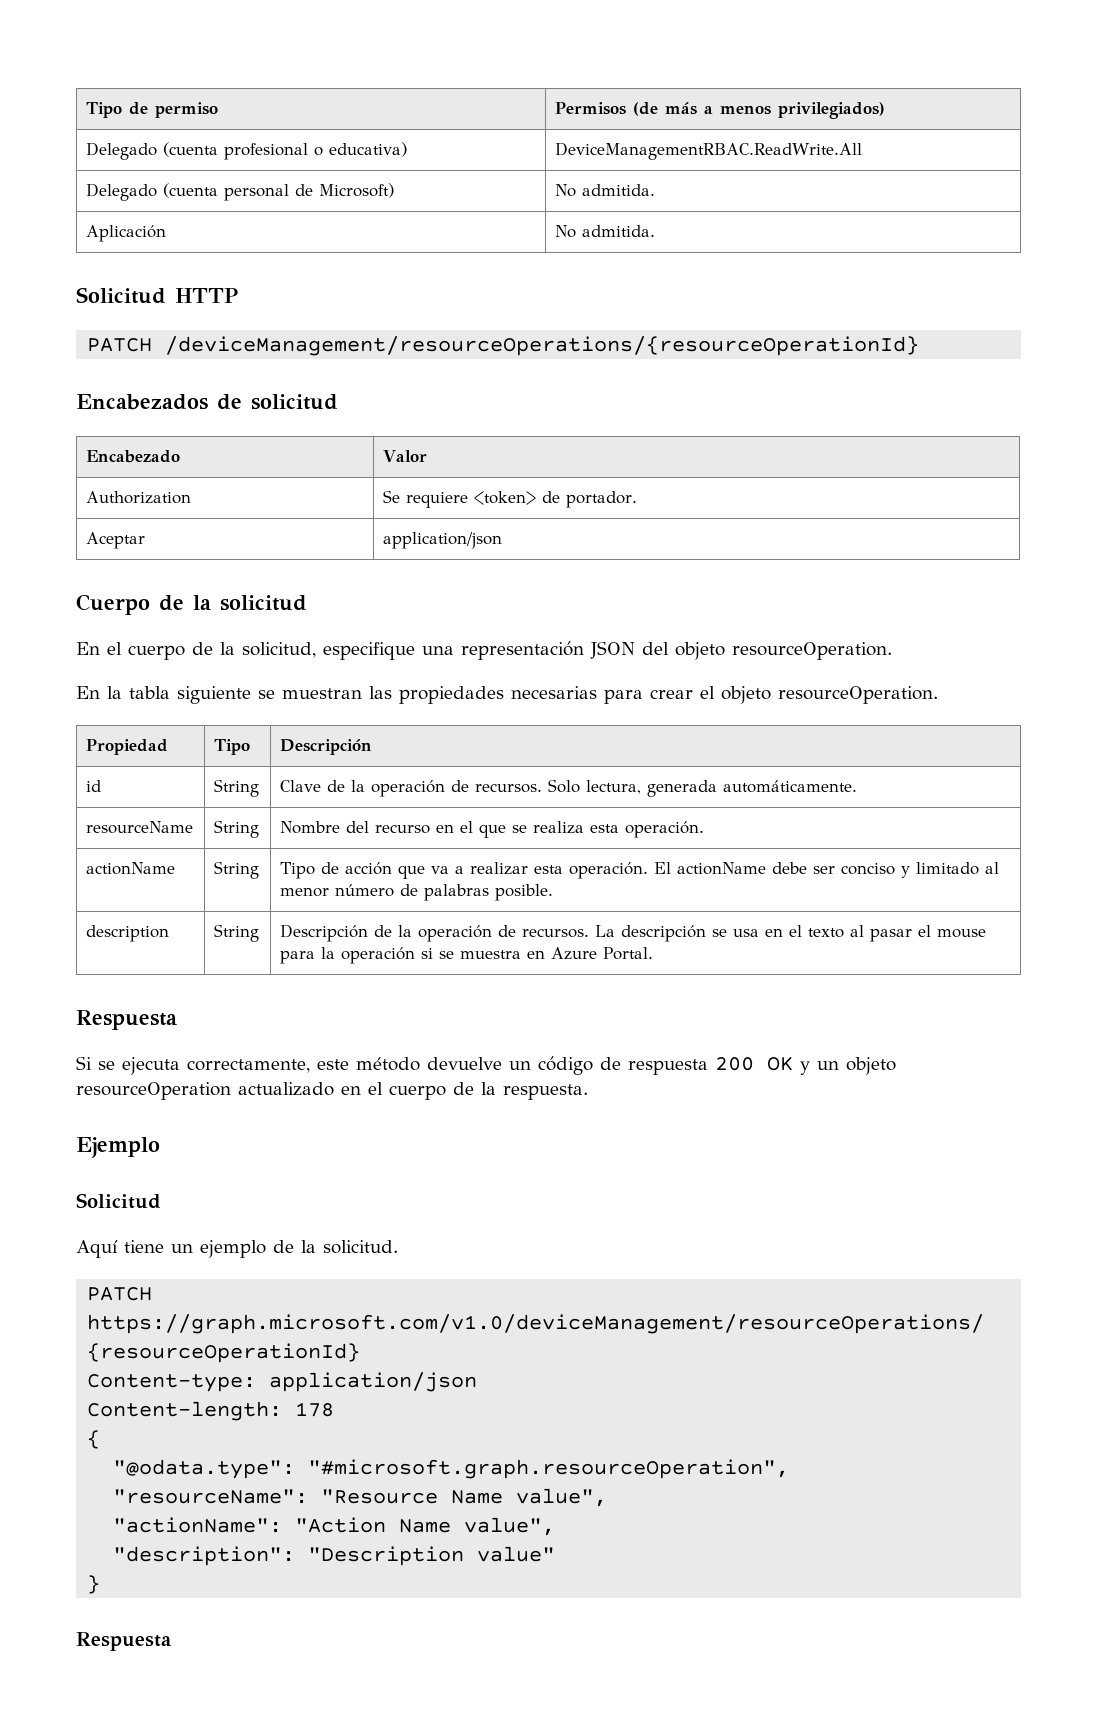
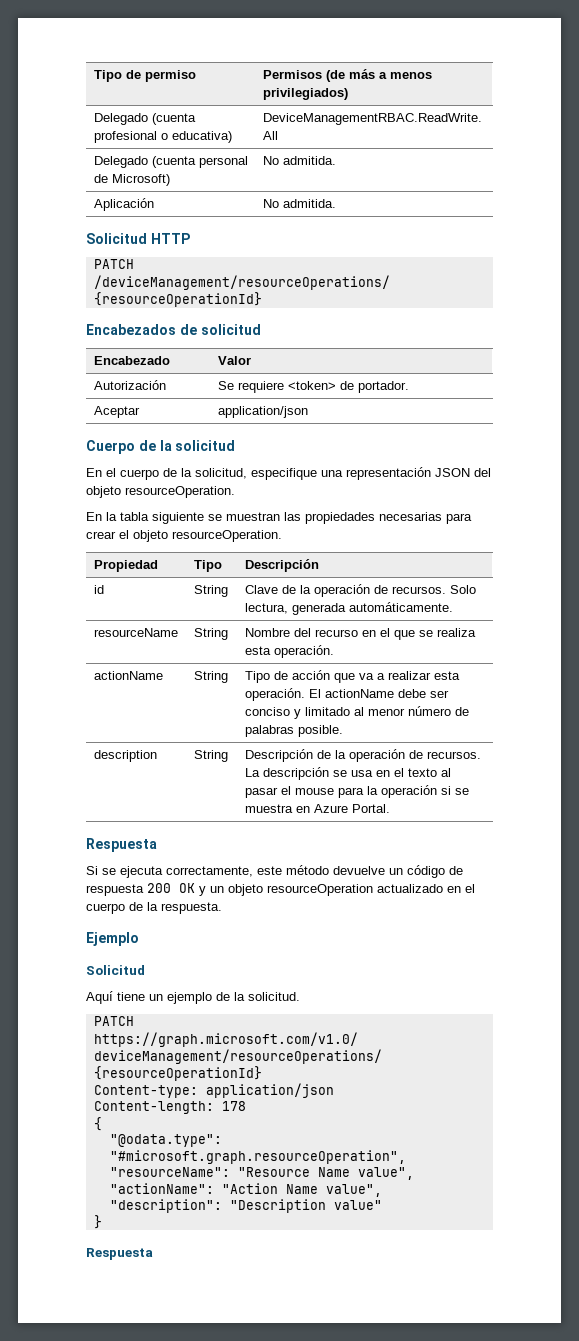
[86,491,192,504] Authorization -> [93,380,166,390] Autorización

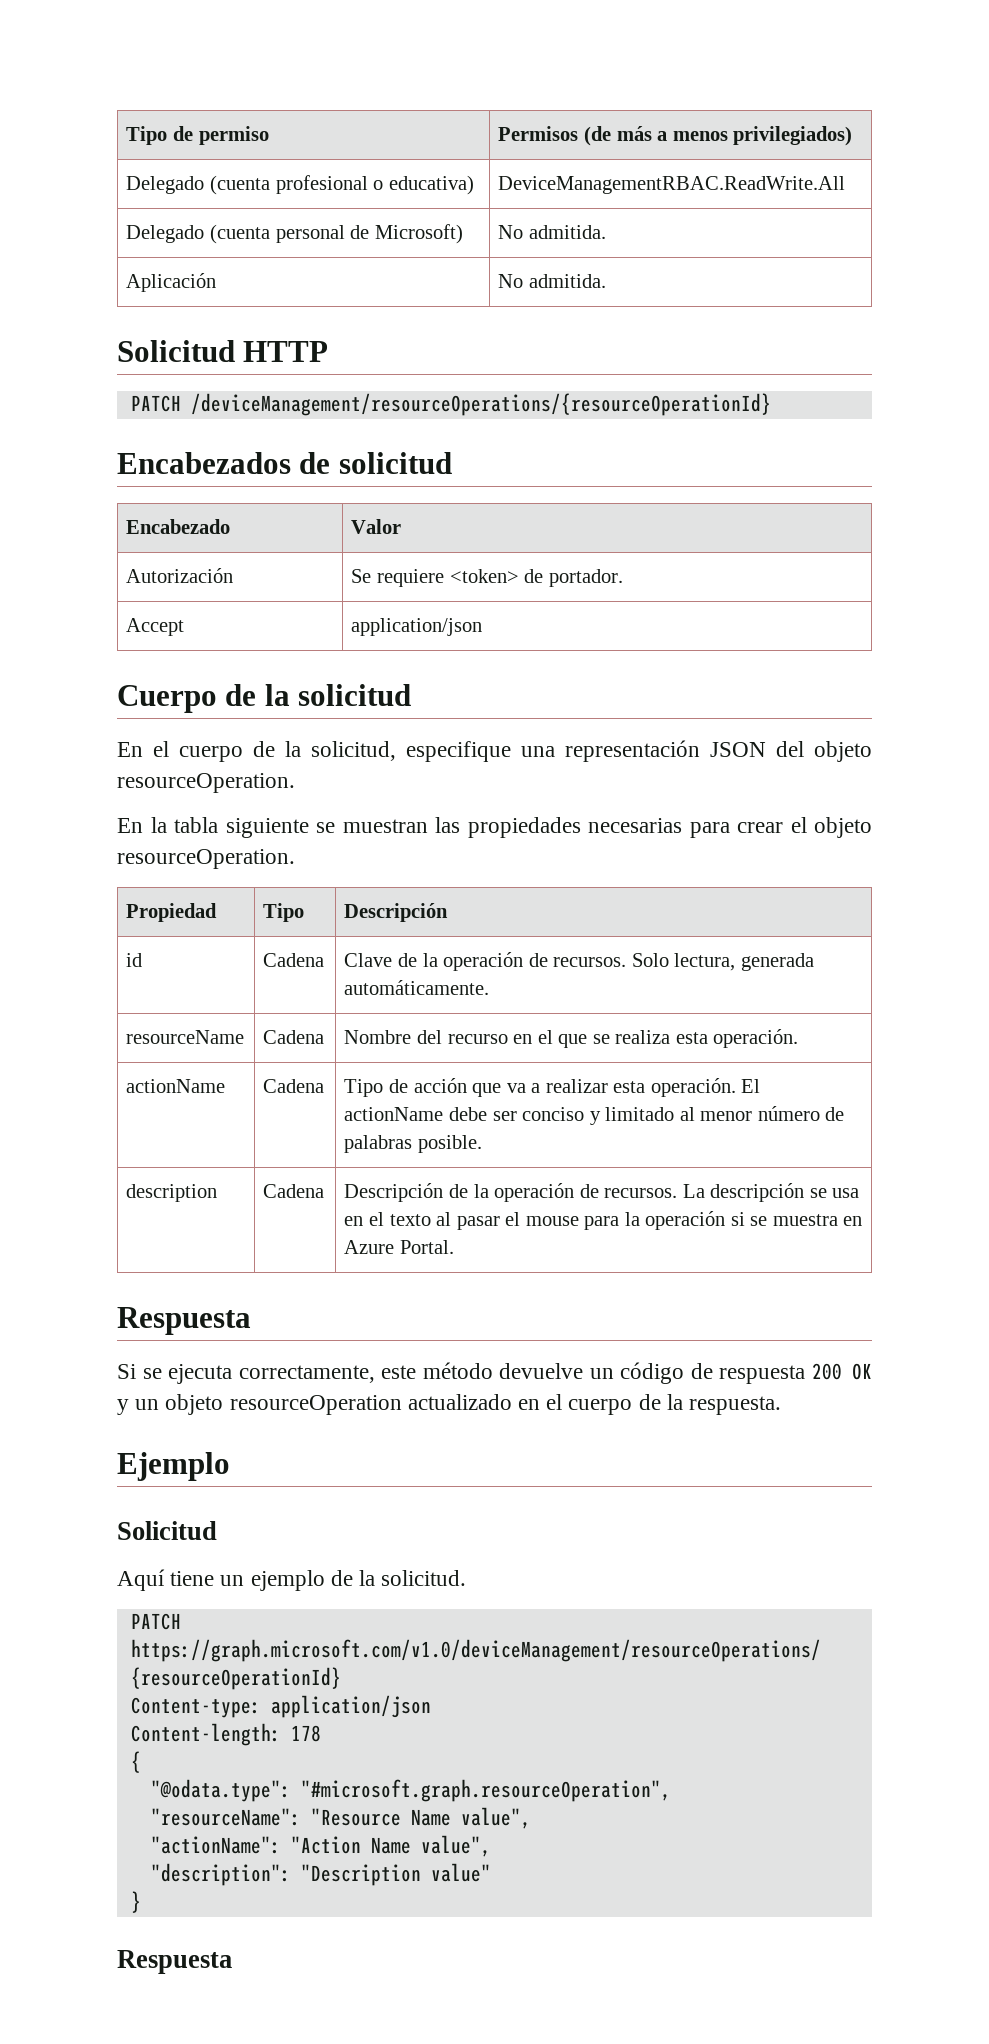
[93,406,140,418] Aceptar -> [126,618,185,636] Accept
[193,585,228,597] String -> [263,953,325,967] Cadena
[193,628,228,640] String -> [263,1030,325,1044] Cadena
[193,671,228,683] String -> [263,1079,325,1093] Cadena
[193,750,228,762] String -> [263,1184,325,1198] Cadena

